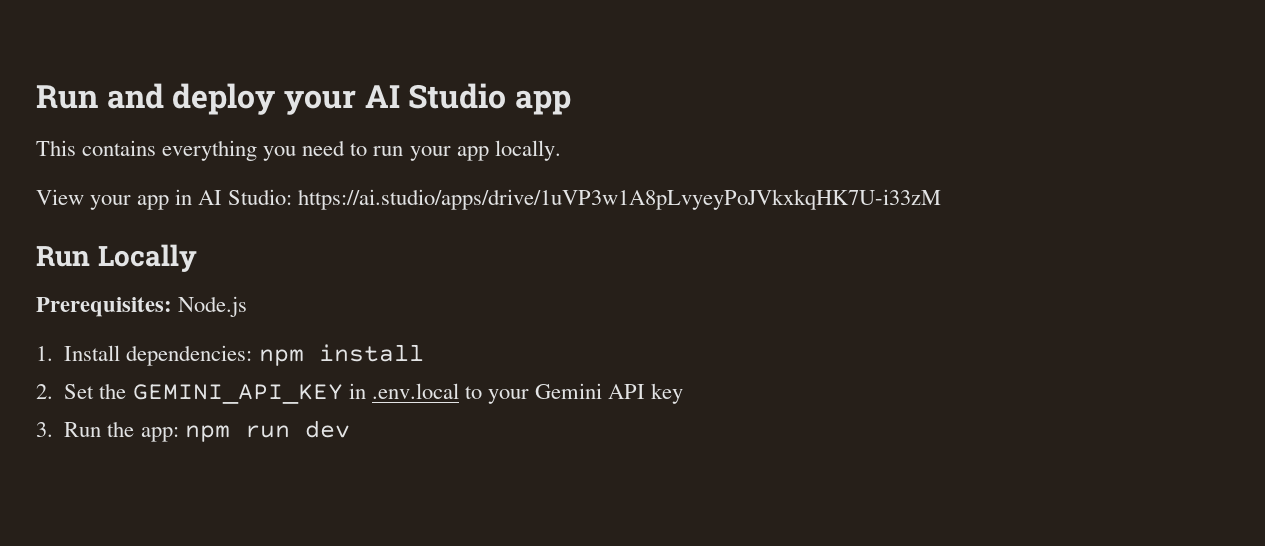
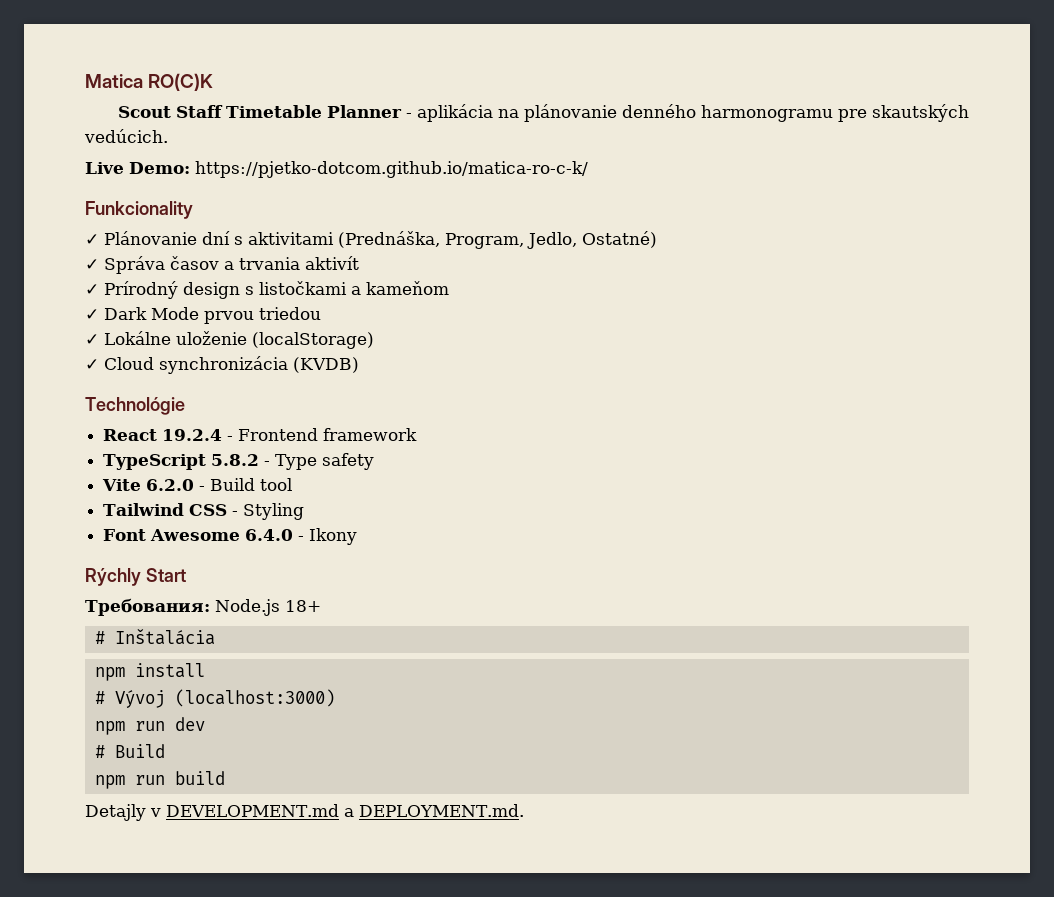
[36,83,571,115] [36,140,561,161] [36,189,942,210] [36,244,197,272] [36,296,248,317] [36,344,424,366] [36,383,684,404] [36,420,350,442] Run and deploy your AI Studio app // This contains everything you need to run your app locally. // View your app in AI Studio: https://ai.studio/apps/drive/1uVP3w1A8pLvyeyPoJVkxkqHK7U-i33zM // Run Locally // Prerequisites: Node.js // 1. Install dependencies: npm install // 2. Set the GEMINI_API_KEY in .env.local to your Gemini API key // 3. Run the app: npm run dev -> [85,73,214,91] [117,104,969,122] [84,129,168,143] [85,161,588,178] [85,201,193,219] [85,231,657,249] [85,256,359,274] [85,281,449,299] [85,307,321,324] [85,331,374,349] [85,356,359,374] [85,397,185,415] [103,428,418,441] [103,453,375,470] [102,478,293,491] [103,503,305,520] [103,528,358,545] [85,568,186,586] [85,598,321,616] [94,629,215,645] [94,663,205,681] [94,689,335,708] [94,717,205,735] [94,744,165,758] [94,771,225,789] [85,804,524,821] Matica RO(C)K // Scout Staff Timetable Planner - aplikácia na plánovanie denného harmonogramu pre skautských vedúcich. // Live Demo: https://pjetko-dotcom.github.io/matica-ro-c-k/ // Funkcionality // ✓ Plánovanie dní s aktivitami (Prednáška, Program, Jedlo, Ostatné) // ✓ Správa časov a trvania aktivít // ✓ Prírodný design s listočkami a kameňom // ✓ Dark Mode prvou triedou // ✓ Lokálne uloženie (localStorage) // ✓ Cloud synchronizácia (KVDB) // Technológie // React 19.2.4 - Frontend framework // TypeScript 5.8.2 - Type safety // Vite 6.2.0 - Build tool // Tailwind CSS - Styling // Font Awesome 6.4.0 - Ikony // Rýchly Start // Требования: Node.js 18+ // # Inštalácia // npm install // # Vývoj (localhost:3000) // npm run dev // # Build // npm run build // Detajly v DEVELOPMENT.md a DEPLOYMENT.md.

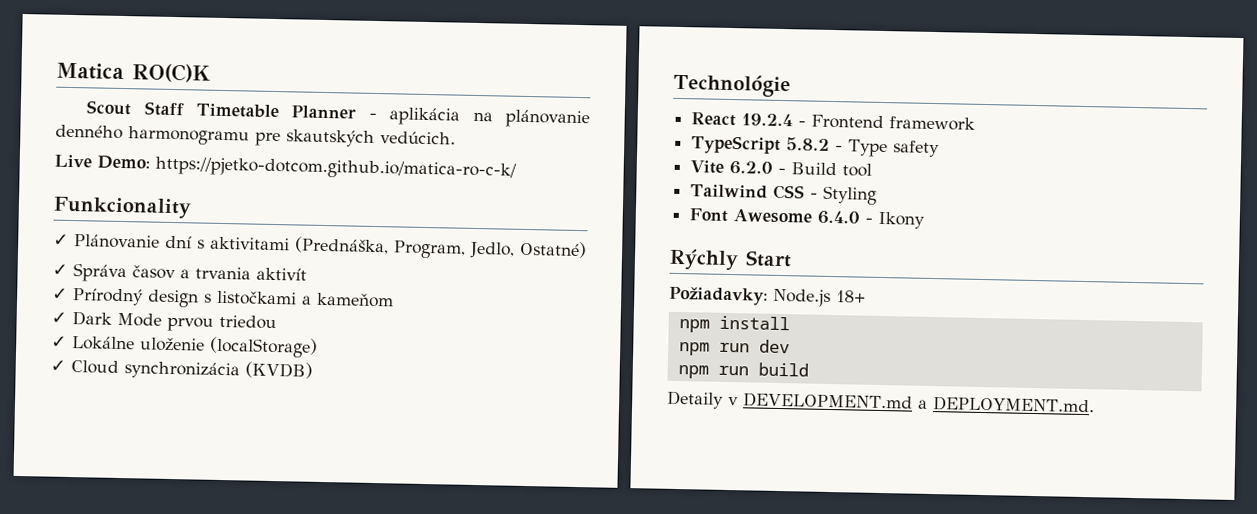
[85,598,210,616] Требования: -> [669,286,768,306] Požiadavky:
[94,629,215,645] // # Inštalácia -> (866, 296) none
[94,689,335,708] // # Vývoj (localhost:3000) -> (790, 323) none
[94,744,165,758] // # Build -> (790, 346) none
[85,804,146,821] Detajly -> [667,390,724,409] Detaily

